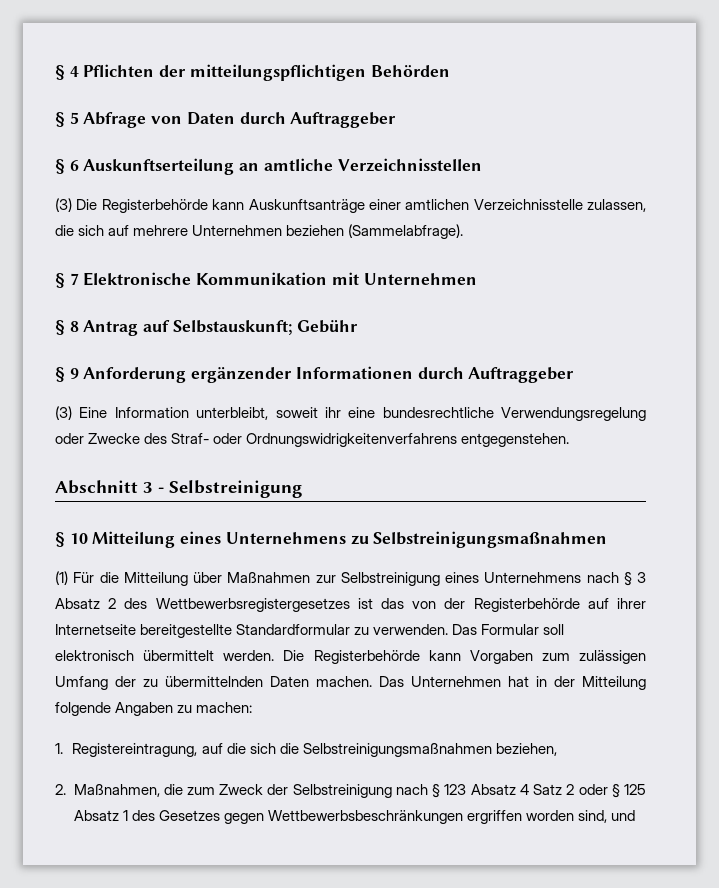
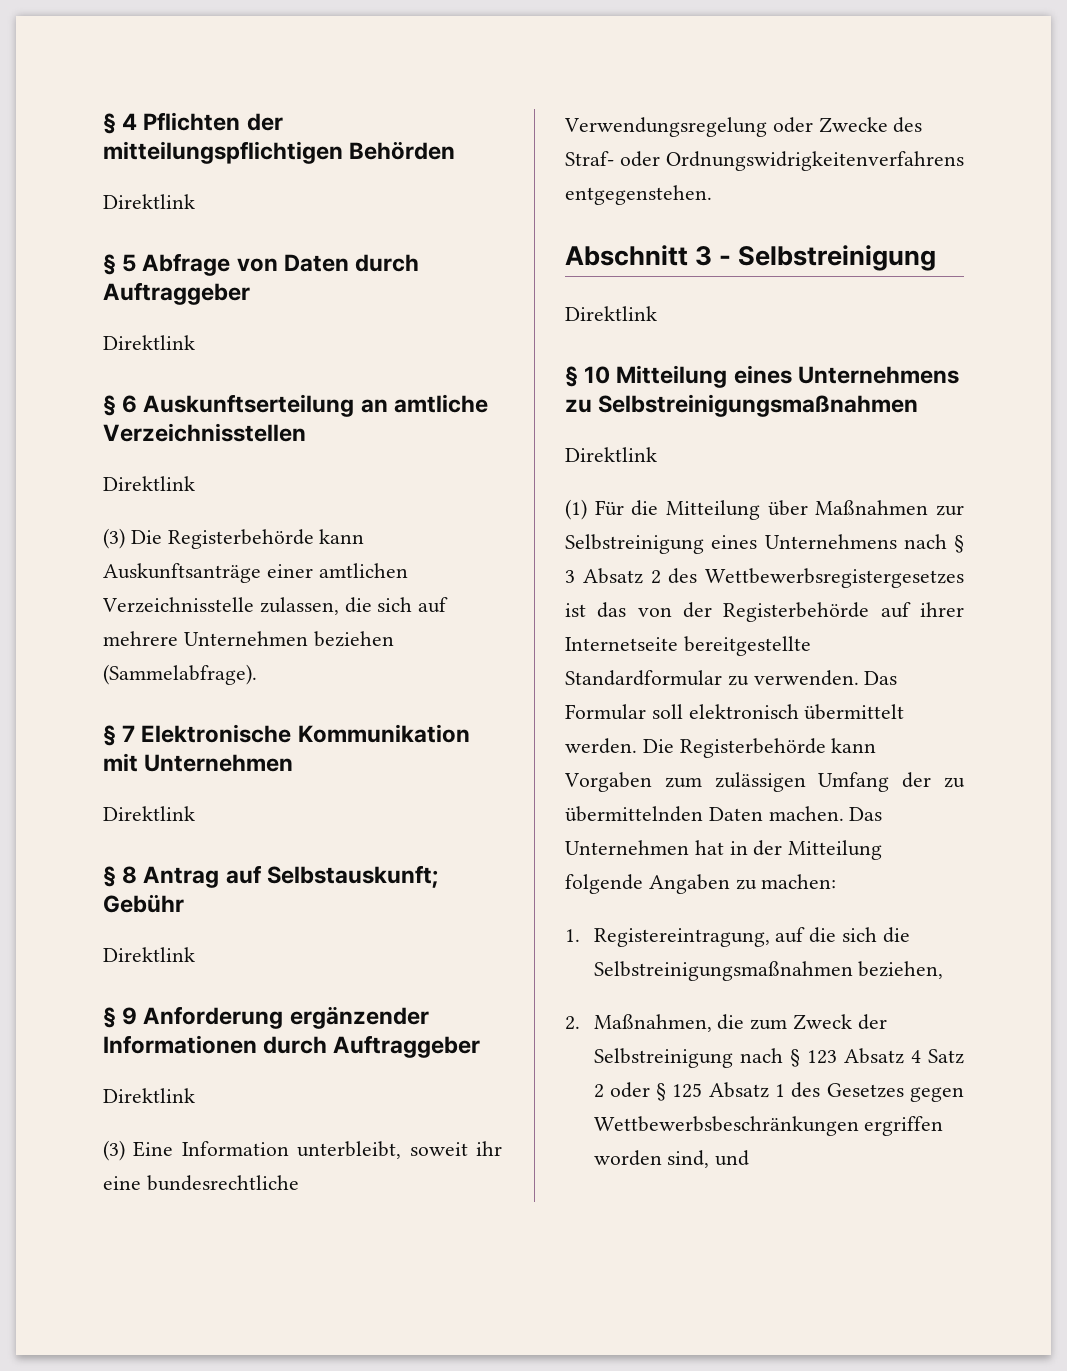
(450, 71) none -> [103,194,195,209] // Direktlink
(397, 120) none -> [103,335,195,350] // Direktlink
(482, 165) none -> [103,476,195,491] // Direktlink
(477, 279) none -> [103,806,195,821] // Direktlink
(358, 326) none -> [103,947,195,962] // Direktlink
(575, 375) none -> [103,1088,195,1103] // Direktlink
(302, 489) none -> [565,306,657,321] // Direktlink
(608, 539) none -> [565,447,657,462] // Direktlink

